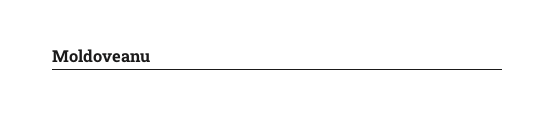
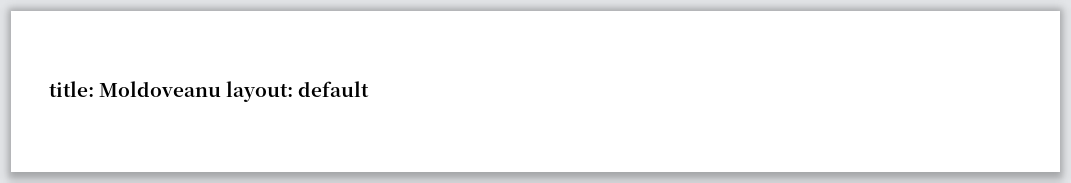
[52,49,150,63] Moldoveanu -> [49,81,370,102] title: Moldoveanu layout: default

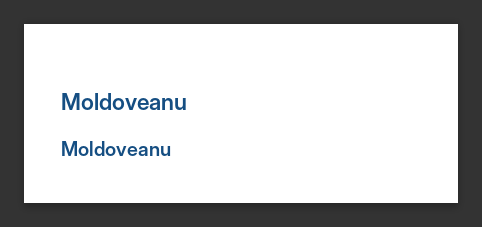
[49,81,370,102] title: Moldoveanu layout: default -> [61,93,187,110] [61,141,171,156] Moldoveanu // Moldoveanu

